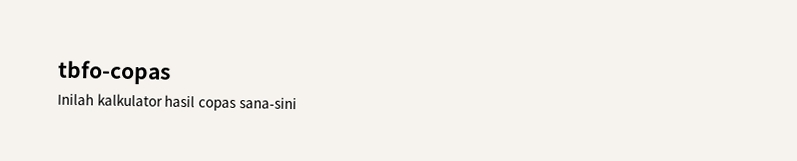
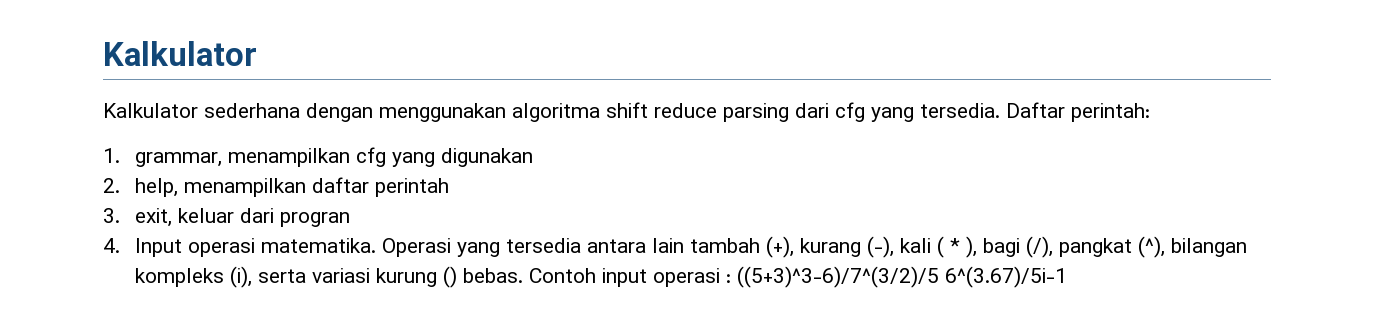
[57,59,171,85] [57,92,297,111] tbfo-copas // Inilah kalkulator hasil copas sana-sini -> [103,41,257,66] [103,102,1150,122] [103,147,533,167] [103,177,449,197] [103,208,350,227] [103,236,1247,258] [134,266,1067,288] Kalkulator // Kalkulator sederhana dengan menggunakan algoritma shift reduce parsing dari cfg yang tersedia. Daftar perintah: // 1. grammar, menampilkan cfg yang digunakan // 2. help, menampilkan daftar perintah // 3. exit, keluar dari progran // 4. Input operasi matematika. Operasi yang tersedia antara lain tambah (+), kurang (-), kali ( * ), bagi (/), pangkat (^), bilangan kompleks (i), serta variasi kurung () bebas. Contoh input operasi : ((5+3)^3-6)/7^(3/2)/5 6^(3.67)/5i-1

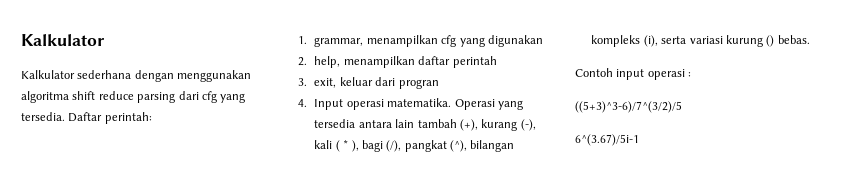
(523, 275) none -> (810, 39) //
(731, 278) none -> (692, 74) //
(939, 277) none -> (682, 107) //

